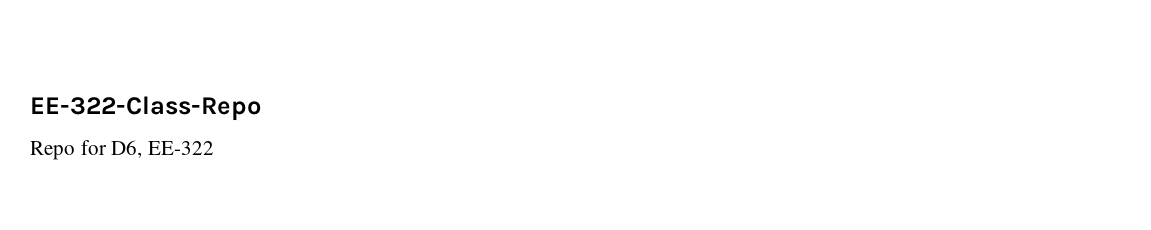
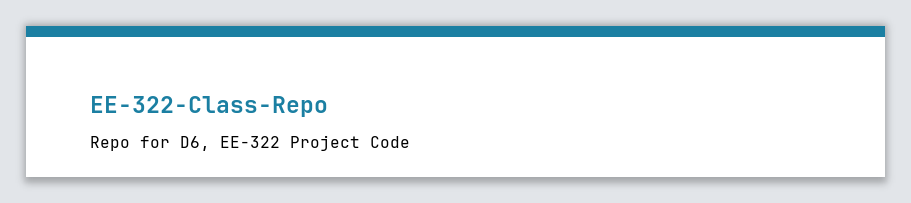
(215, 148) none -> [290,135,410,151] Project Code

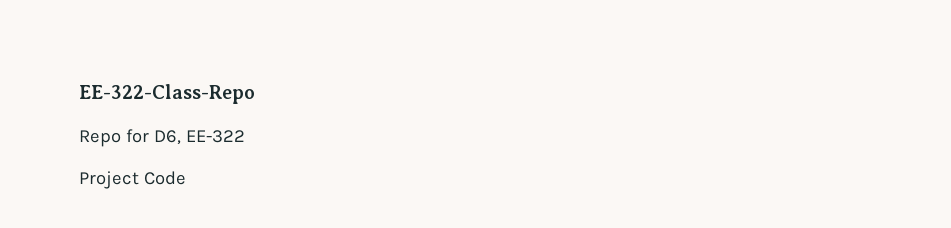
(280, 142) none -> (245, 136) //

